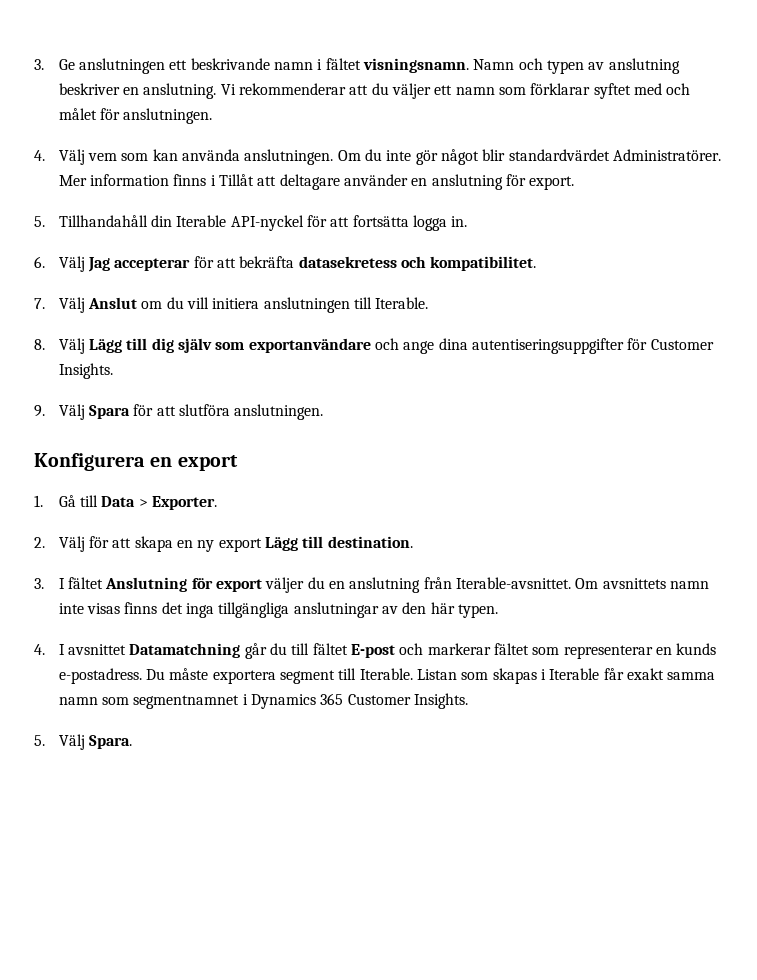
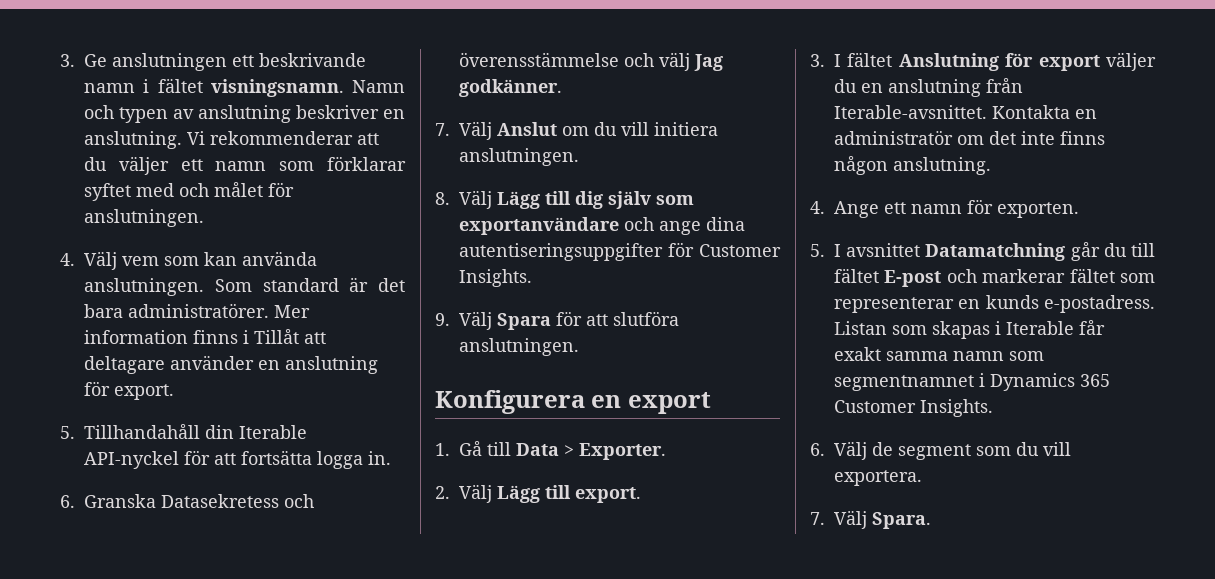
[337,149,721,165] Om du inte gör något blir standardvärdet Administratörer. -> [214,277,405,292] [84,303,269,318] Som standard är det bara administratörer.
[58,256,537,272] Välj Jag accepterar för att bekräfta datasekretess och kompatibilitet. -> [84,494,314,508] [459,52,723,71] [459,79,562,97] Granska Datasekretess och överensstämmelse och välj Jag godkänner.
[263,297,429,313] anslutningen till Iterable. -> [459,148,579,166] anslutningen.
[89,536,413,552] för att skapa en ny export Lägg till destination. -> [497,485,641,503] Lägg till export.
[575,578,709,589] [58,602,498,618] [34,644,45,655] Om avsnittets namn inte visas finns det inga tillgängliga anslutningar av den här typen. // 4. -> [992,105,1097,119] [834,130,1105,145] [834,156,991,175] [810,199,1079,218] [810,244,825,257] Kontakta en administratör om det inte finns någon anslutning. // 4. Ange ett namn för exporten. // 5.
[146,668,413,684] Du måste exportera segment till Iterable. -> (1155, 304) none
[34,735,45,746] 5. -> [810,441,1071,460] [834,470,922,486] [810,512,825,525] 6. Välj de segment som du vill exportera. // 7.

